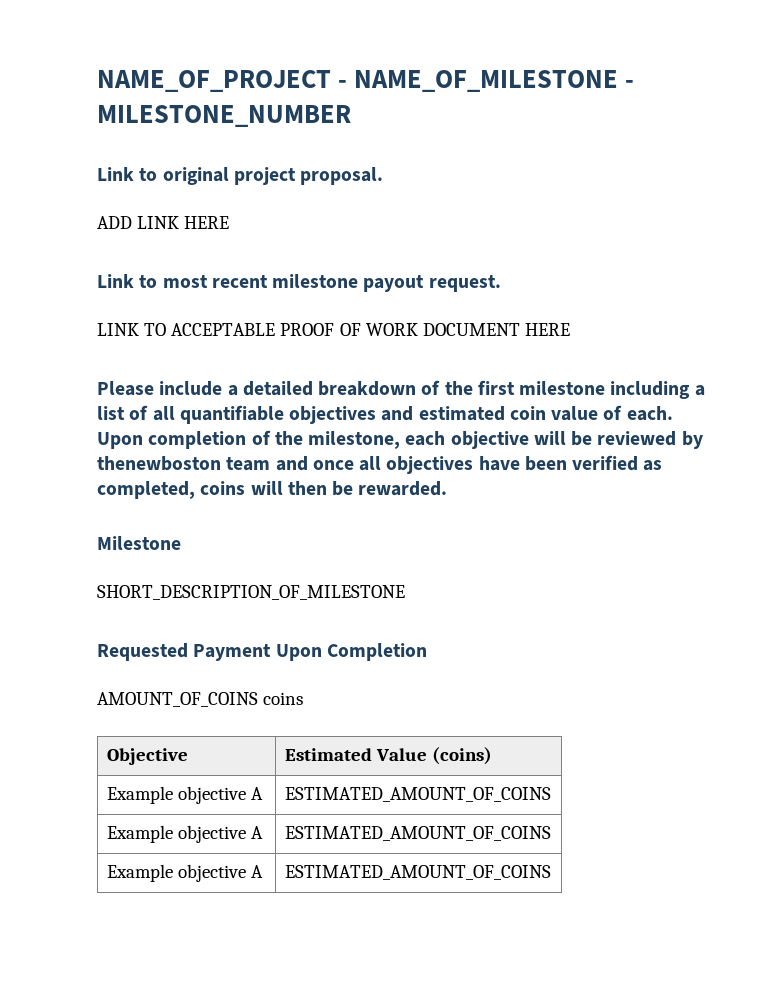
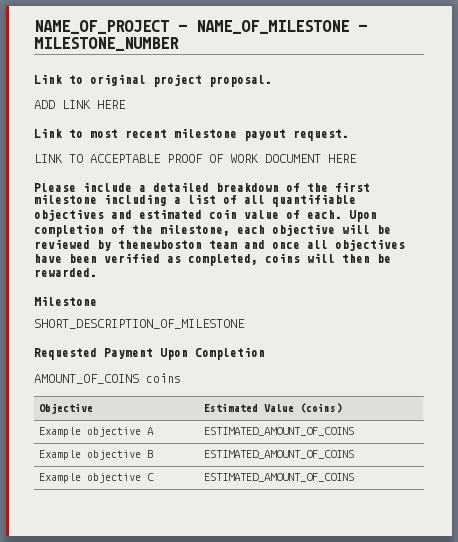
[250,826,263,839] [284,826,551,841] [106,864,263,882] A | ESTIMATED_AMOUNT_OF_COINS // Example objective A -> [147,450,154,458] [204,450,355,459] [39,473,155,483] B | ESTIMATED_AMOUNT_OF_COINS // Example objective C

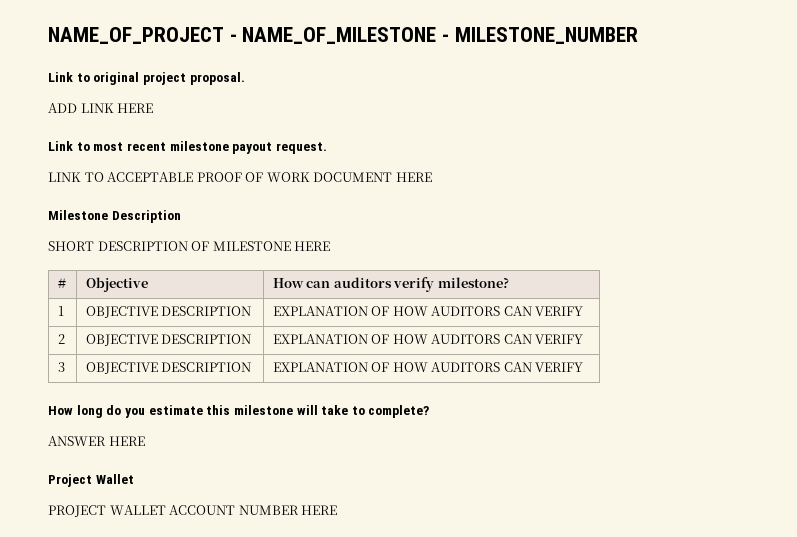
[34,182,370,192] [34,194,356,207] [34,209,377,222] [34,224,391,237] [34,239,405,251] [34,253,391,266] [34,268,97,277] [34,296,97,306] [34,319,245,329] [34,347,265,360] [34,373,181,384] [39,403,94,414] [204,403,343,413] [39,427,155,437] [204,427,355,436] [39,450,154,460] [204,450,355,459] [39,473,155,483] [204,473,355,482] Please include a detailed breakdown of the first milestone including a list of all quantifiable objectives and estimated coin value of each. Upon completion of the milestone, each objective will be reviewed by thenewboston team and once all objectives have been verified as completed, coins will then be rewarded. // Milestone // SHORT_DESCRIPTION_OF_MILESTONE // Requested Payment Upon Completion // AMOUNT_OF_COINS coins // Objective | Estimated Value (coins) // Example objective A | ESTIMATED_AMOUNT_OF_COINS // Example objective B | ESTIMATED_AMOUNT_OF_COINS // Example objective C | ESTIMATED_AMOUNT_OF_COINS -> [48,210,181,223] [48,241,331,251] [57,278,66,288] [85,277,148,292] [272,277,509,292] [57,306,64,316] [85,306,252,318] [272,306,584,316] [57,334,65,344] [85,334,252,346] [272,334,584,344] [57,362,65,372] [85,362,252,374] [272,362,584,372] [48,405,430,418] [48,436,145,446] [48,474,134,487] [48,505,338,517] Milestone Description // SHORT DESCRIPTION OF MILESTONE HERE // # | Objective | How can auditors verify milestone? // 1 | OBJECTIVE DESCRIPTION | EXPLANATION OF HOW AUDITORS CAN VERIFY // 2 | OBJECTIVE DESCRIPTION | EXPLANATION OF HOW AUDITORS CAN VERIFY // 3 | OBJECTIVE DESCRIPTION | EXPLANATION OF HOW AUDITORS CAN VERIFY // How long do you estimate this milestone will take to complete? // ANSWER HERE // Project Wallet // PROJECT WALLET ACCOUNT NUMBER HERE

